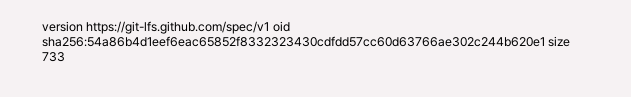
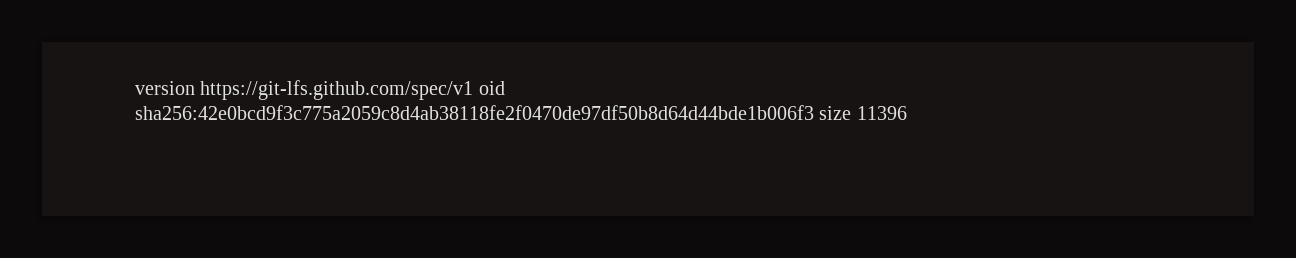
[42,36,571,47] [42,52,65,62] sha256:54a86b4d1eef6eac65852f8332323430cdfdd57cc60d63766ae302c244b620e1 size 733 -> [135,105,907,120] sha256:42e0bcd9f3c775a2059c8d4ab38118fe2f0470de97df50b8d64d44bde1b006f3 size 11396

